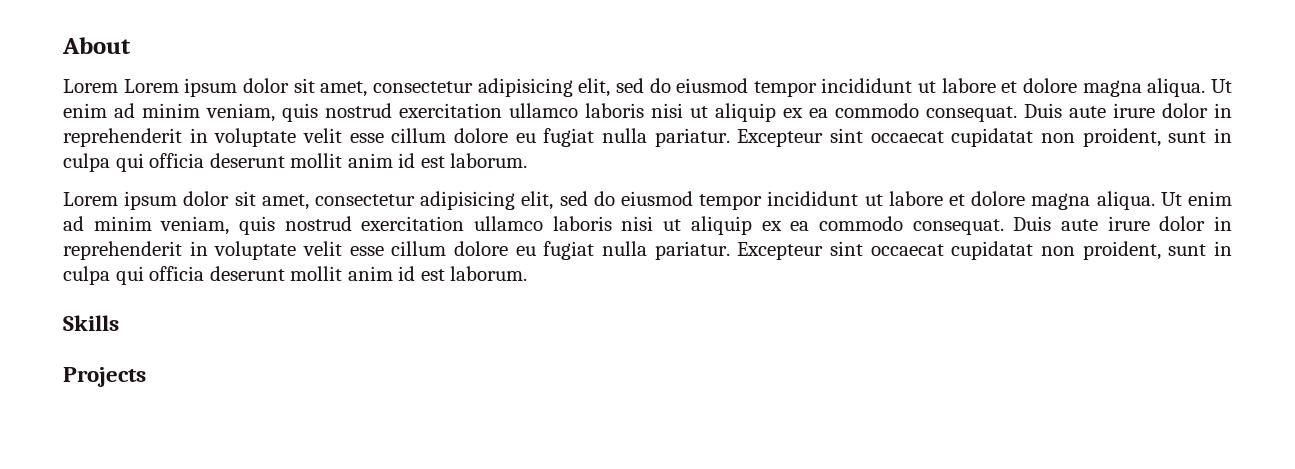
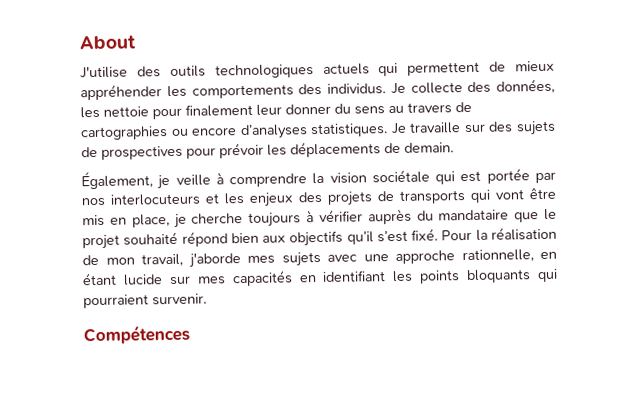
[63,78,1232,97] [63,103,1232,122] [63,128,1232,147] [63,153,528,172] [63,191,1233,210] [63,216,1233,235] [63,241,1232,260] [63,266,528,285] [63,315,119,331] [63,367,146,387] Lorem Lorem ipsum dolor sit amet, consectetur adipisicing elit, sed do eiusmod tempor incididunt ut labore et dolore magna aliqua. Ut enim ad minim veniam, quis nostrud exercitation ullamco laboris nisi ut aliquip ex ea commodo consequat. Duis aute irure dolor in reprehenderit in voluptate velit esse cillum dolore eu fugiat nulla pariatur. Excepteur sint occaecat cupidatat non proident, sunt in culpa qui officia deserunt mollit anim id est laborum. // Lorem ipsum dolor sit amet, consectetur adipisicing elit, sed do eiusmod tempor incididunt ut labore et dolore magna aliqua. Ut enim ad minim veniam, quis nostrud exercitation ullamco laboris nisi ut aliquip ex ea commodo consequat. Duis aute irure dolor in reprehenderit in voluptate velit esse cillum dolore eu fugiat nulla pariatur. Excepteur sint occaecat cupidatat non proident, sunt in culpa qui officia deserunt mollit anim id est laborum. // Skills // Projects -> [80,60,555,79] [80,78,555,101] [80,101,472,120] [80,120,556,141] [81,141,454,160] [81,168,556,190] [81,187,556,207] [82,208,557,228] [82,226,557,250] [82,249,557,268] [82,268,558,287] [83,293,207,309] [83,324,190,345] J'utilise des outils technologiques actuels qui permettent de mieux appréhender les comportements des individus. Je collecte des données, les nettoie pour finalement leur donner du sens au travers de cartographies ou encore d’analyses statistiques. Je travaille sur des sujets de prospectives pour prévoir les déplacements de demain. // Également, je veille à comprendre la vision sociétale qui est portée par nos interlocuteurs et les enjeux des projets de transports qui vont être mis en place, je cherche toujours à vérifier auprès du mandataire que le projet souhaité répond bien aux objectifs qu’il s’est fixé. Pour la réalisation de mon travail, j'aborde mes sujets avec une approche rationnelle, en étant lucide sur mes capacités en identifiant les points bloquants qui pourraient survenir. // Compétences

